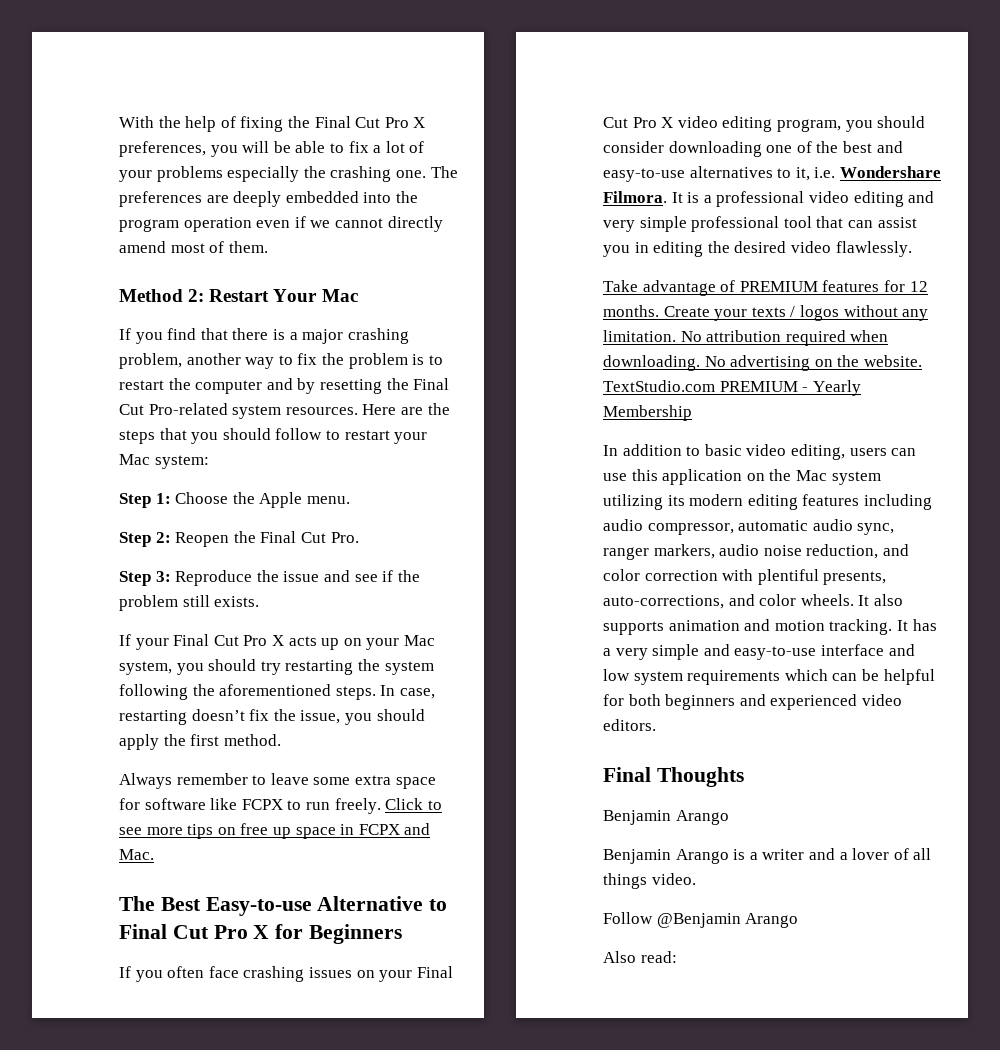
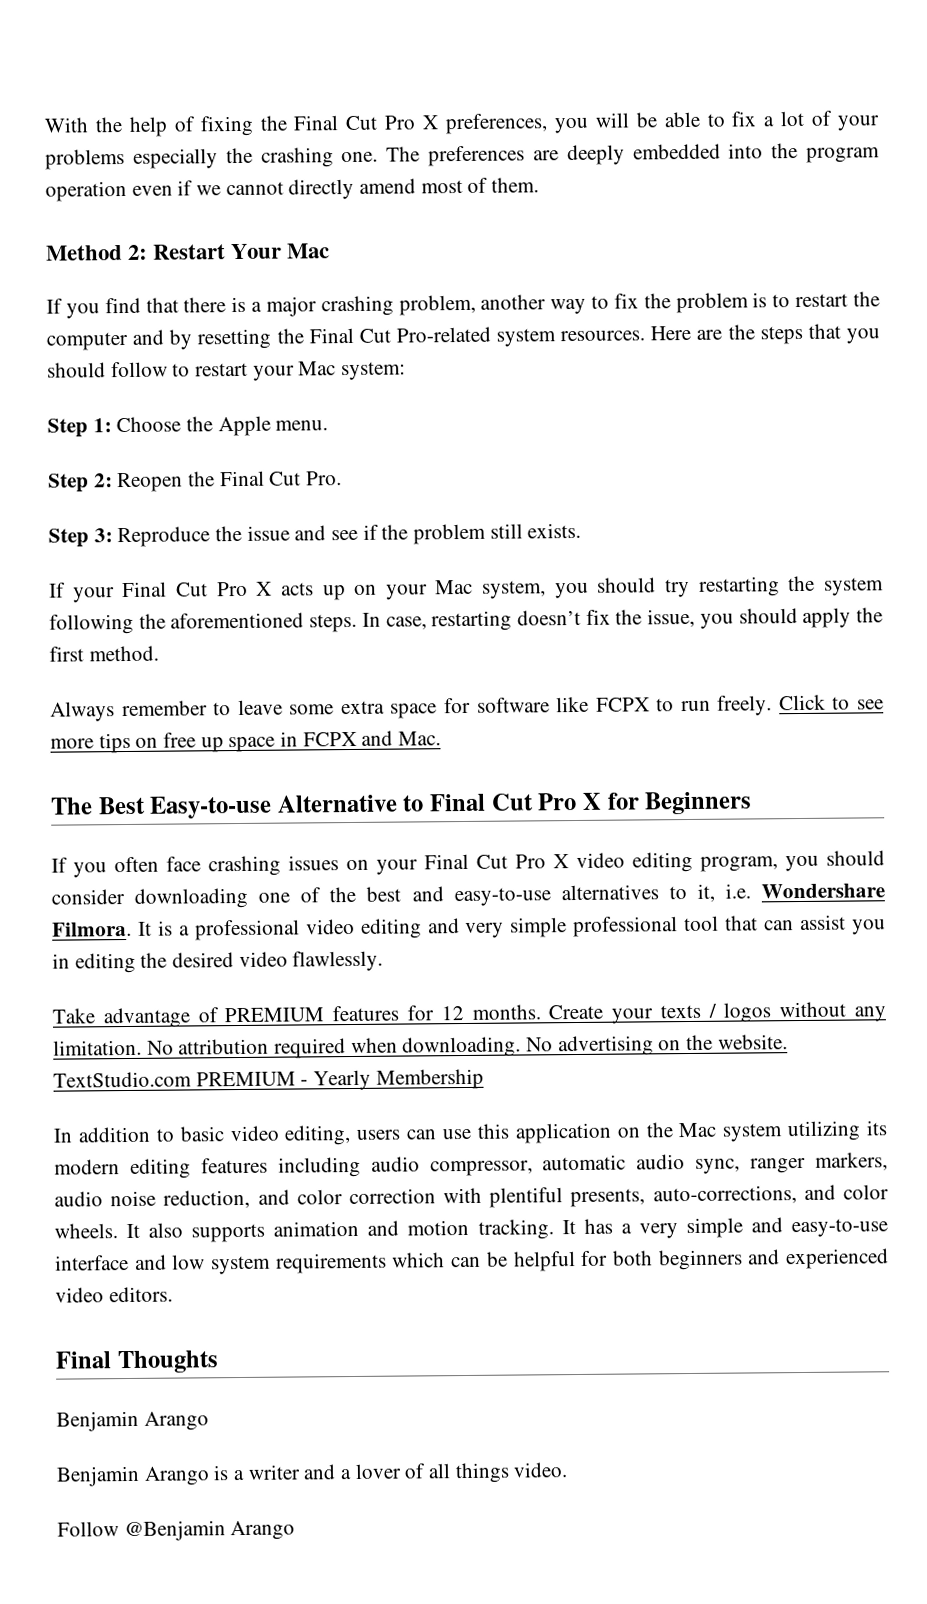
[603,951,677,963] // Also read: -> (296, 1530) none

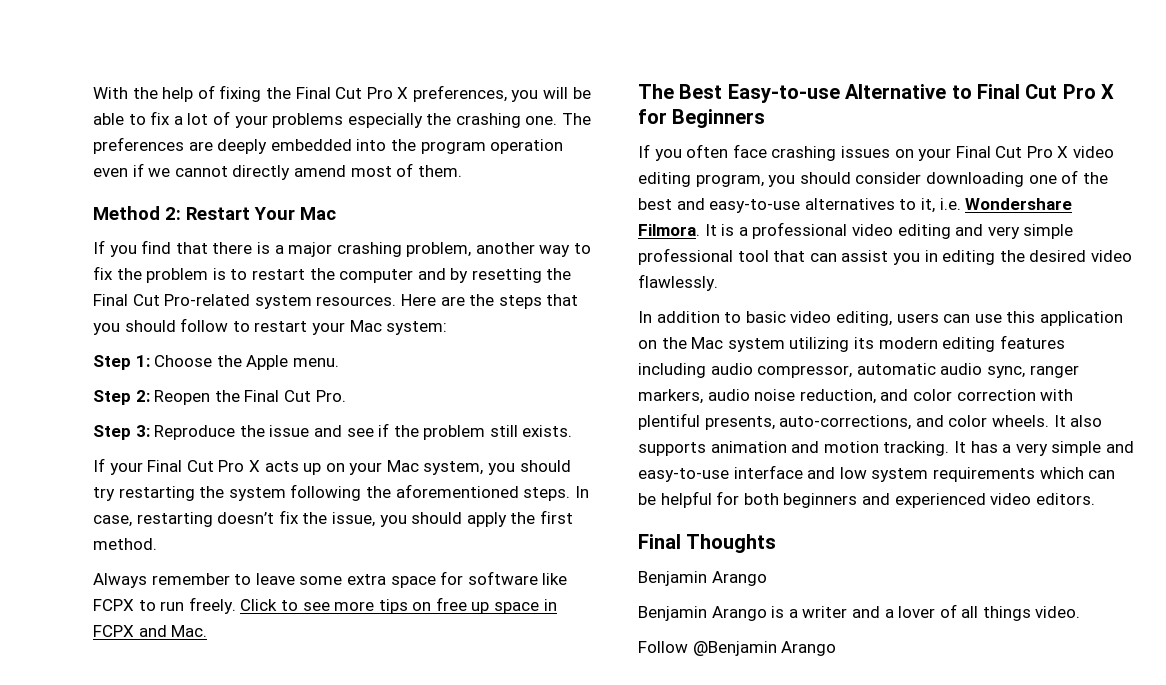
[52,1001,887,1029] [53,1034,788,1059] [53,1068,484,1091] // Take advantage of PREMIUM features for 12 months. Create your texts / logos without any limitation. No attribution required when downloading. No advertising on the website. TextStudio.com PREMIUM - Yearly Membership -> (718, 282) none

